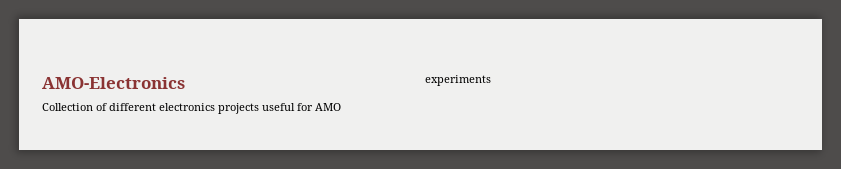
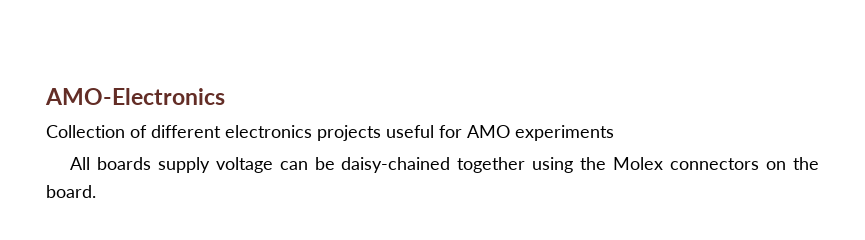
(491, 80) none -> [69,157,819,173] [46,185,96,198] // All boards supply voltage can be daisy-chained together using the Molex connectors on the board.

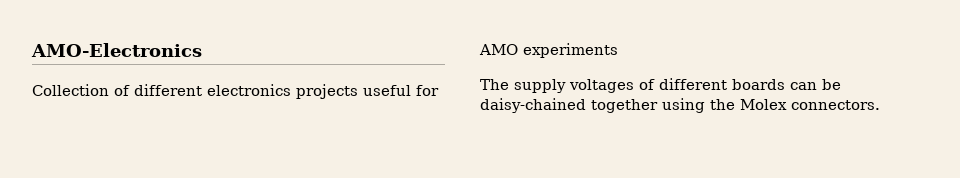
[69,157,273,173] All boards supply voltage -> [480,78,785,93] The supply voltages of different boards
[670,157,819,170] [46,185,96,198] connectors on the board. -> [791,100,880,110] connectors.

